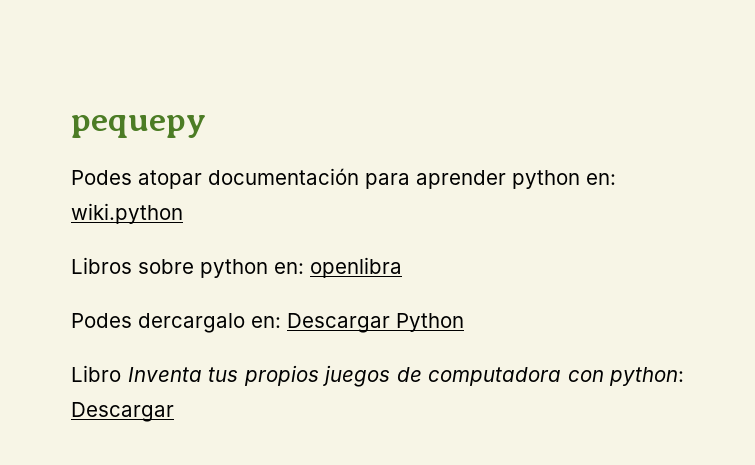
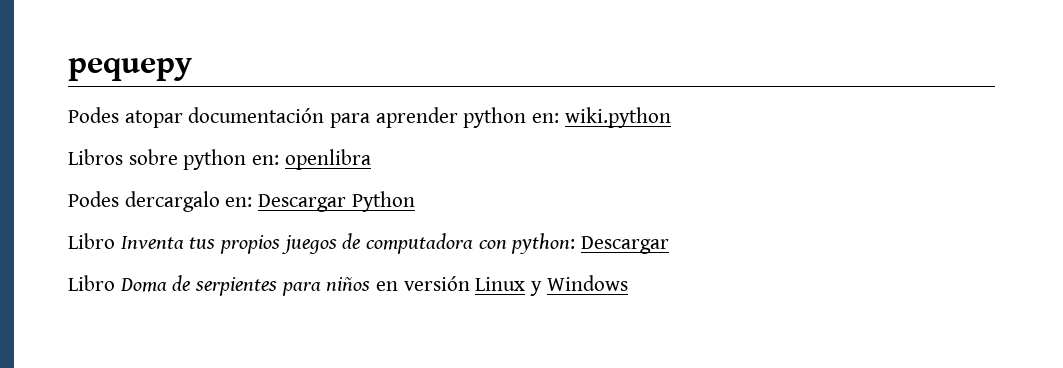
(174, 412) none -> [68,275,628,296] // Libro Doma de serpientes para niños en versión Linux y Windows

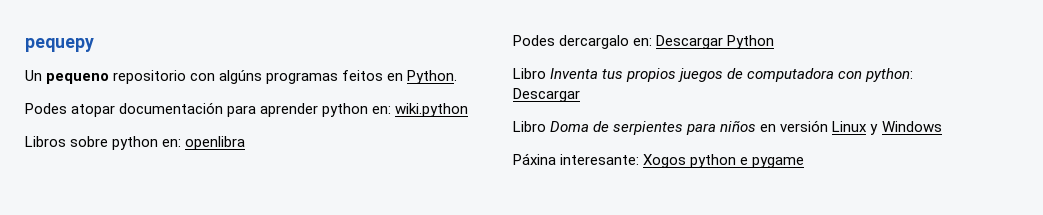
(192, 69) none -> [25,70,458,84] // Un pequeno repositorio con algúns programas feitos en Python.
(628, 283) none -> [513,153,805,168] // Páxina interesante: Xogos python e pygame

